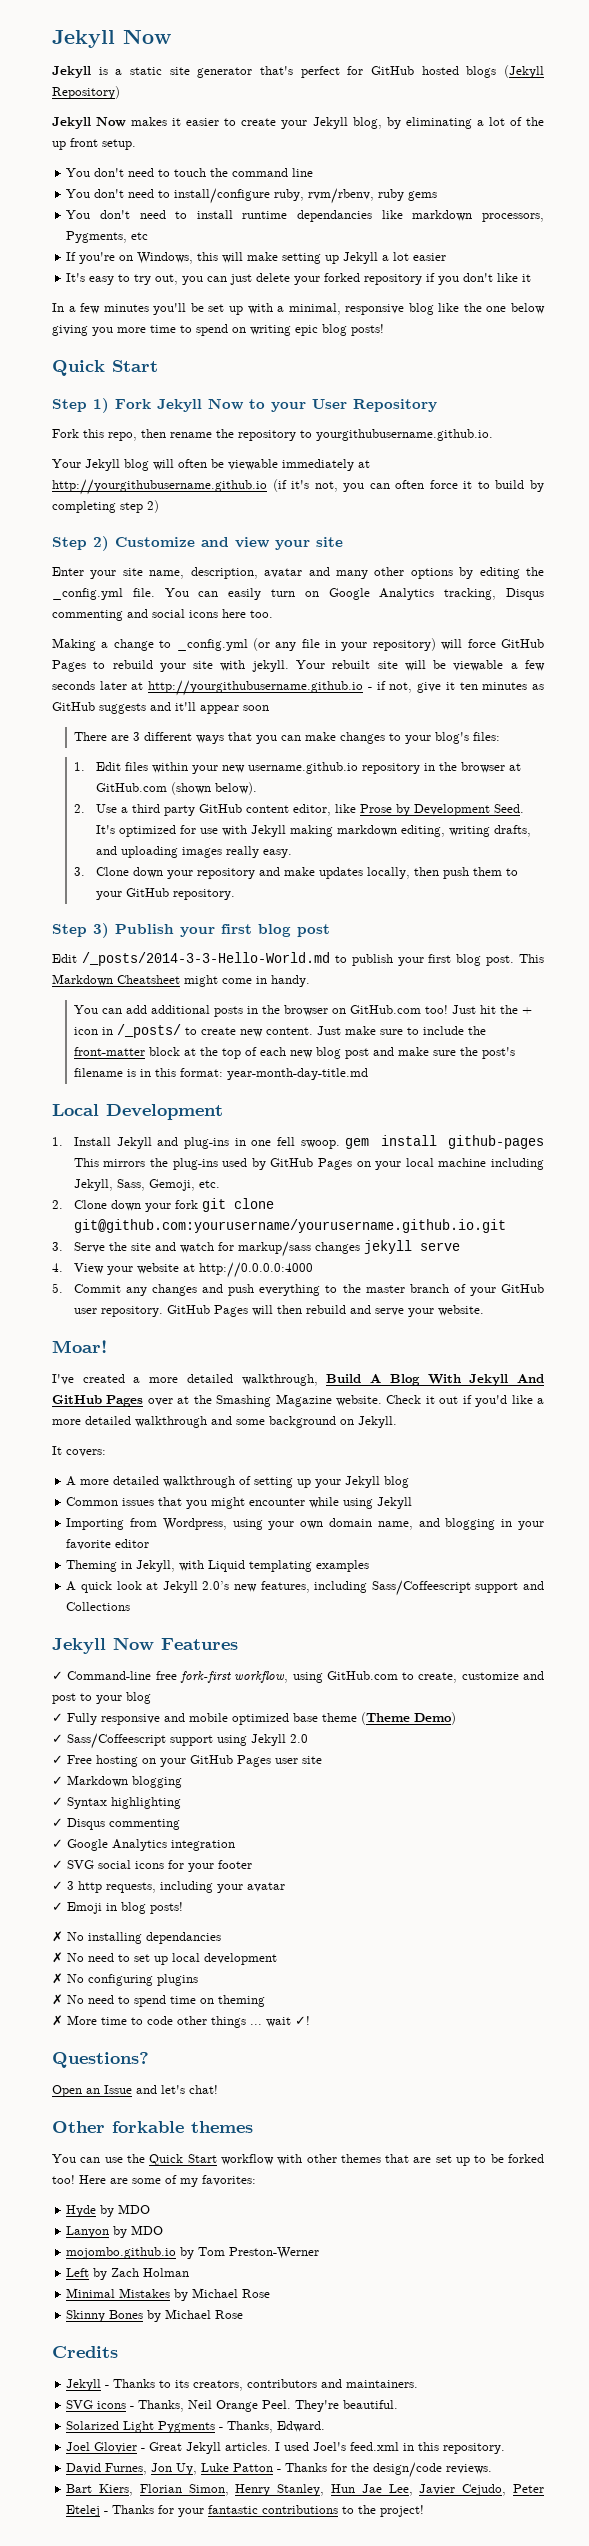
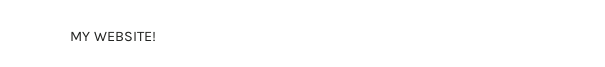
[52,29,171,48] [52,65,544,78] [52,86,120,99] [52,117,544,129] [52,138,136,150] [66,168,314,177] [66,188,438,204] [66,210,544,222] [66,231,149,243] [66,252,447,264] [66,273,532,285] [52,303,545,315] [52,324,384,336] [52,360,158,376] [52,398,437,413] [52,429,493,441] [52,459,370,471] [52,479,545,495] [52,500,159,513] [52,536,343,551] [52,567,545,579] [52,588,545,600] [52,609,273,621] [52,638,544,651] [52,660,545,672] [52,680,545,696] [52,702,269,714] [73,732,500,744] [73,762,521,774] [95,782,257,795] [73,804,524,816] [95,825,531,837] [95,846,292,858] [73,867,518,879] [95,888,235,900] [52,923,330,938] [52,952,544,966] [52,974,310,987] [73,1005,532,1017] [73,1024,486,1038] [73,1047,515,1059] [73,1068,368,1080] [52,1104,223,1120] [52,1135,544,1149] [73,1158,545,1170] [73,1179,220,1191] [52,1198,274,1212] [73,1219,506,1233] [52,1240,460,1257] [52,1262,313,1278] [52,1283,545,1296] [73,1305,484,1317] [52,1340,107,1353] [52,1374,545,1386] [52,1394,545,1407] [52,1416,397,1428] [52,1446,106,1457] [66,1476,410,1488] [66,1497,413,1509] [66,1518,545,1530] [66,1539,150,1550] [66,1560,370,1572] [66,1580,544,1596] [66,1602,131,1611] [52,1637,238,1654] [52,1671,544,1683] [52,1692,151,1704] [52,1712,456,1725] [52,1733,308,1749] [52,1755,322,1767] [52,1775,182,1788] [52,1797,181,1809] [52,1818,180,1830] [52,1839,235,1851] [52,1860,252,1872] [52,1881,285,1893] [52,1902,183,1914] [52,1931,221,1944] [52,1952,277,1965] [52,1973,198,1986] [52,1994,265,2007] [52,2015,310,2028] [52,2052,149,2068] [52,2085,218,2097] [52,2121,253,2133] [52,2154,544,2166] [52,2175,256,2187] [66,2204,151,2217] [66,2225,164,2238] [66,2247,320,2259] [66,2268,190,2280] [66,2288,271,2301] [66,2309,244,2322] [52,2346,118,2358] [66,2379,419,2391] [66,2400,399,2412] [66,2421,326,2433] [66,2442,506,2454] [66,2462,493,2478] [66,2484,545,2496] [66,2505,425,2517] Jekyll Now // Jekyll is a static site generator that's perfect for GitHub hosted blogs (Jekyll Repository) // Jekyll Now makes it easier to create your Jekyll blog, by eliminating a lot of the up front setup. // You don't need to touch the command line // You don't need to install/configure ruby, rvm/rbenv, ruby gems // You don't need to install runtime dependancies like markdown processors, Pygments, etc // If you're on Windows, this will make setting up Jekyll a lot easier // It's easy to try out, you can just delete your forked repository if you don't like it // In a few minutes you'll be set up with a minimal, responsive blog like the one below giving you more time to spend on writing epic blog posts! // Quick Start // Step 1) Fork Jekyll Now to your User Repository // Fork this repo, then rename the repository to yourgithubusername.github.io. // Your Jekyll blog will often be viewable immediately at http://yourgithubusername.github.io (if it's not, you can often force it to build by completing step 2) // Step 2) Customize and view your site // Enter your site name, description, avatar and many other options by editing the _config.yml file. You can easily turn on Google Analytics tracking, Disqus commenting and social icons here too. // Making a change to _config.yml (or any file in your repository) will force GitHub Pages to rebuild your site with jekyll. Your rebuilt site will be viewable a few seconds later at http://yourgithubusername.github.io - if not, give it ten minutes as GitHub suggests and it'll appear soon // There are 3 different ways that you can make changes to your blog's files: // 1. Edit files within your new username.github.io repository in the browser at GitHub.com (shown below). // 2. Use a third party GitHub content editor, like Prose by Development Seed. It's optimized for use with Jekyll making markdown editing, writing drafts, and uploading images really easy. // 3. Clone down your repository and make updates locally, then push them to your GitHub repository. // Step 3) Publish your first blog post // Edit /_posts/2014-3-3-Hello-World.md to publish your first blog post. This Markdown Cheatsheet might come in handy. // You can add additional posts in the browser on GitHub.com too! Just hit the + icon in /_posts/ to create new content. Just make sure to include the front-matter block at the top of each new blog post and make sure the post's filename is in this format: year-month-day-title.md // Local Development // 1. Install Jekyll and plug-ins in one fell swoop. gem install github-pages This mirrors the plug-ins used by GitHub Pages on your local machine including Jekyll, Sass, Gemoji, etc. // 2. Clone down your fork git clone git@github.com:yourusername/yourusername.github.io.git // 3. Serve the site and watch for markup/sass changes jekyll serve // 4. View your website at http://0.0.0.0:4000 // 5. Commit any changes and push everything to the master branch of your GitHub user repository. GitHub Pages will then rebuild and serve your website. // Moar! // I've created a more detailed walkthrough, Build A Blog With Jekyll And GitHub Pages over at the Smashing Magazine website. Check it out if you'd like a more detailed walkthrough and some background on Jekyll. // It covers: // A more detailed walkthrough of setting up your Jekyll blog // Common issues that you might encounter while using Jekyll // Importing from Wordpress, using your own domain name, and blogging in your favorite editor // Theming in Jekyll, with Liquid templating examples // A quick look at Jekyll 2.0’s new features, including Sass/Coffeescript support and Collections // Jekyll Now Features // ✓ Command-line free fork-first workflow, using GitHub.com to create, customize and post to your blog // ✓ Fully responsive and mobile optimized base theme (Theme Demo) // ✓ Sass/Coffeescript support using Jekyll 2.0 // ✓ Free hosting on your GitHub Pages user site // ✓ Markdown blogging // ✓ Syntax highlighting // ✓ Disqus commenting // ✓ Google Analytics integration // ✓ SVG social icons for your footer // ✓ 3 http requests, including your avatar // ✓ Emoji in blog posts! // ✗ No installing dependancies // ✗ No need to set up local development // ✗ No configuring plugins // ✗ No need to spend time on theming // ✗ More time to code other things ... wait ✓! // Questions? // Open an Issue and let's chat! // Other forkable themes // You can use the Quick Start workflow with other themes that are set up to be forked too! Here are some of my favorites: // Hyde by MDO // Lanyon by MDO // mojombo.github.io by Tom Preston-Werner // Left by Zach Holman // Minimal Mistakes by Michael Rose // Skinny Bones by Michael Rose // Credits // Jekyll - Thanks to its creators, contributors and maintainers. // SVG icons - Thanks, Neil Orange Peel. They're beautiful. // Solarized Light Pygments - Thanks, Edward. // Joel Glovier - Great Jekyll articles. I used Joel's feed.xml in this repository. // David Furnes, Jon Uy, Luke Patton - Thanks for the design/code reviews. // Bart Kiers, Florian Simon, Henry Stanley, Hun Jae Lee, Javier Cejudo, Peter Etelej - Thanks for your fantastic contributions to the project! -> [70,31,156,42] MY WEBSITE!

